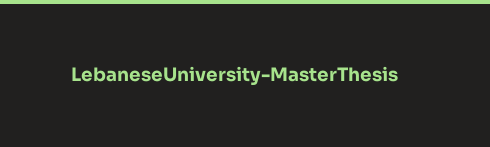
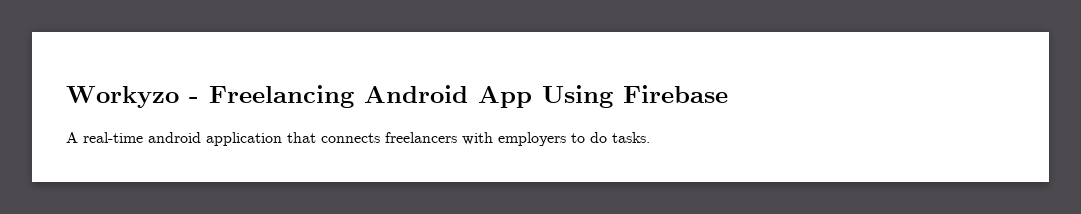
[71,66,398,86] LebaneseUniversity-MasterThesis -> [66,85,728,108] [66,132,650,146] Workyzo - Freelancing Android App Using Firebase // A real-time android application that connects freelancers with employers to do tasks.

